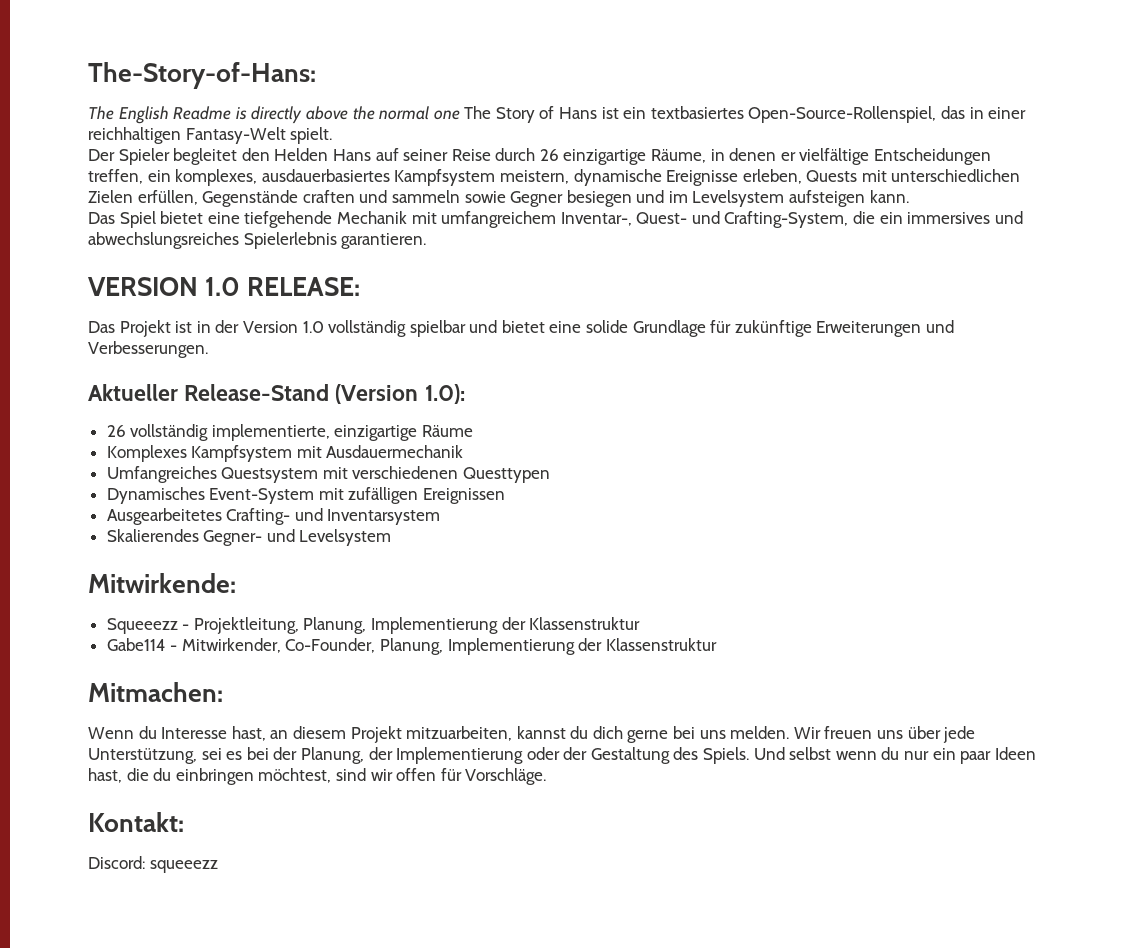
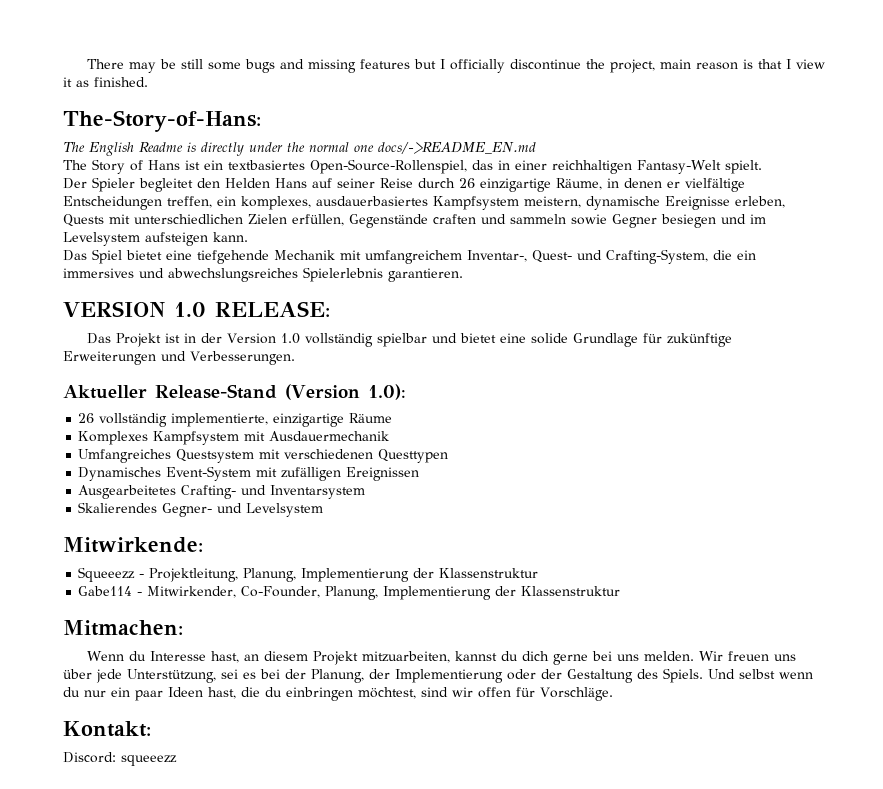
(88, 75) none -> [86,59,825,73] [63,77,148,87] There may be still some bugs and missing features but I officially discontinue the project, main reason is that I view it as finished. //
[305,106,348,120] above -> [249,142,283,152] under
(460, 115) none -> [378,142,536,154] docs/->README_EN.md //

